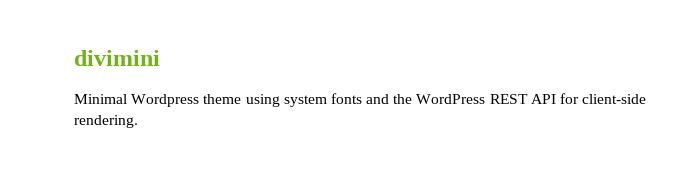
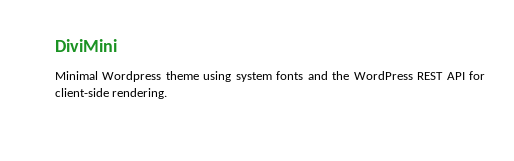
[74,50,160,66] divimini -> [55,39,117,52] DiviMini

